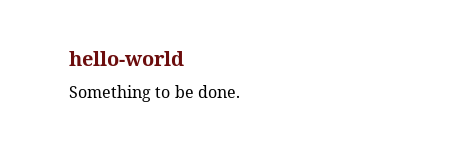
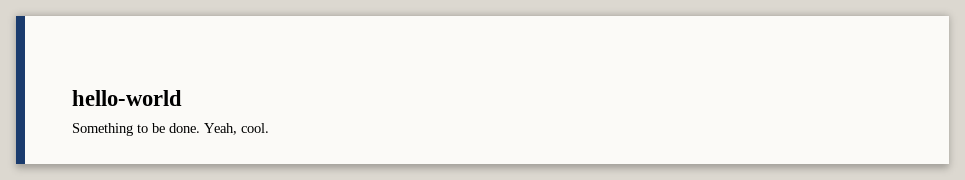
(240, 91) none -> [204,123,269,135] Yeah, cool.

